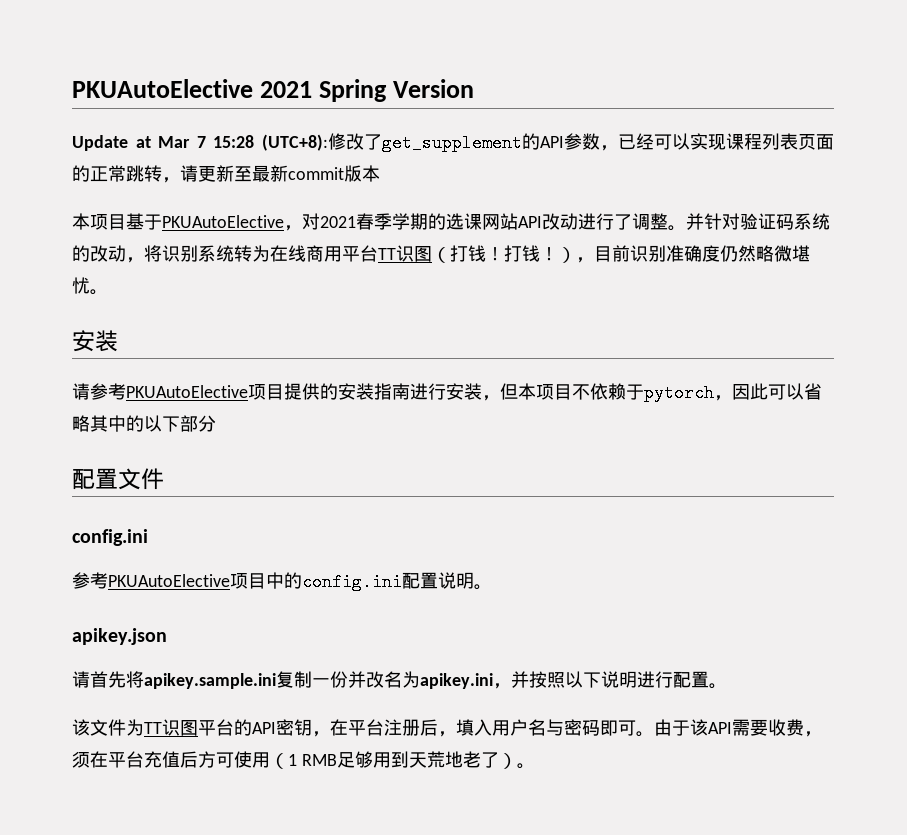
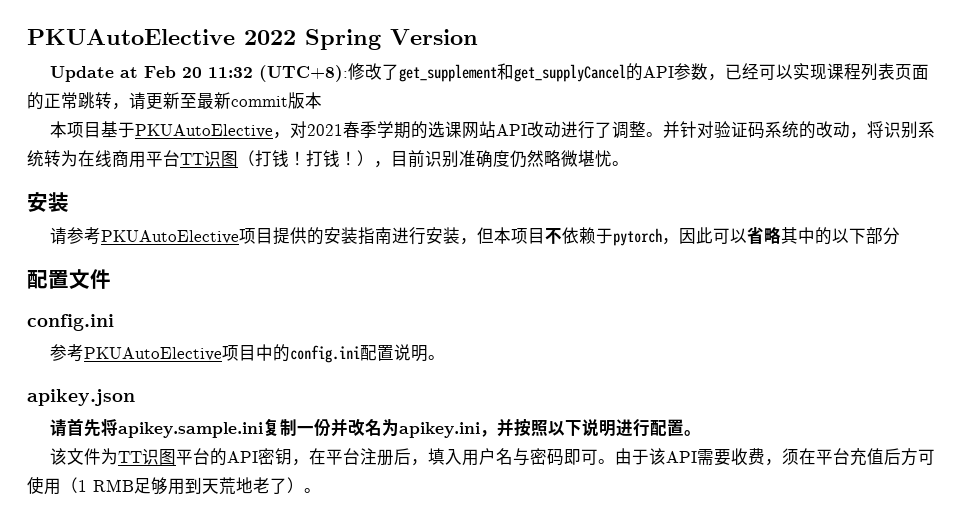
[72,79,312,98] PKUAutoElective 2021 -> [27,29,296,45] PKUAutoElective 2022
[158,135,255,148] Mar 7 15:28 -> [144,66,254,78] Feb 20 11:32
(522, 143) none -> [497,63,627,82] 和get_supplyCancel

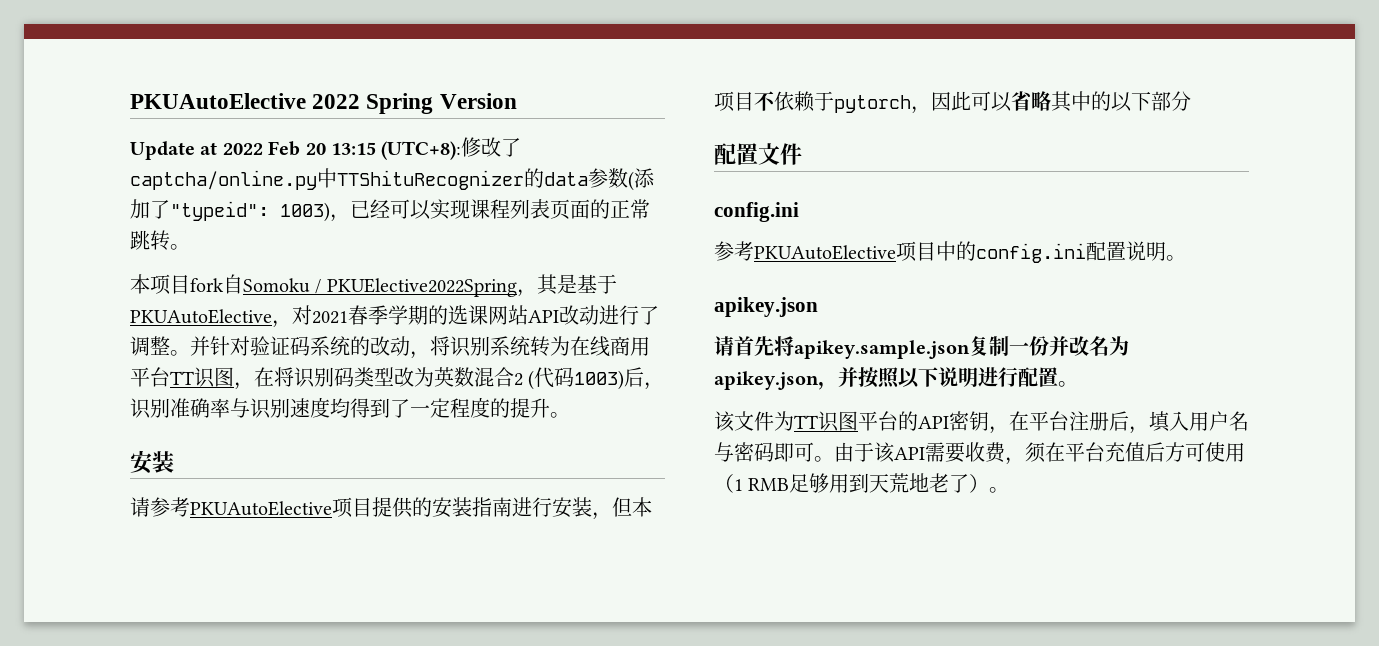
(139, 72) none -> [222,143,263,155] 2022
[208,67,254,78] 11:32 -> [331,142,376,155] 13:15
[399,63,709,82] get_supplement和get_supplyCancel的API参数 -> [130,168,655,191] [130,199,330,222] captcha/online.py中TTShituRecognizer的data参数(添加了"typeid": 1003)
[112,92,322,110] [50,121,102,138] ，请更新至最新commit版本 // 本项目 -> [170,244,190,250] [130,274,577,297] 。 // 本项目fork自Somoku / PKUElective2022Spring，其是
[238,150,612,168] （打钱！打钱！），目前识别准确度仍然略微堪忧 -> [234,367,665,390] [130,397,550,419] ，在将识别码类型改为英数混合2 (代码1003)后，识别准确率与识别速度均得到了一定程度的提升
[118,422,264,438] apikey.sample.ini -> [794,340,970,359] apikey.sample.json
[399,422,481,438] apikey.ini -> [714,371,819,390] apikey.json

